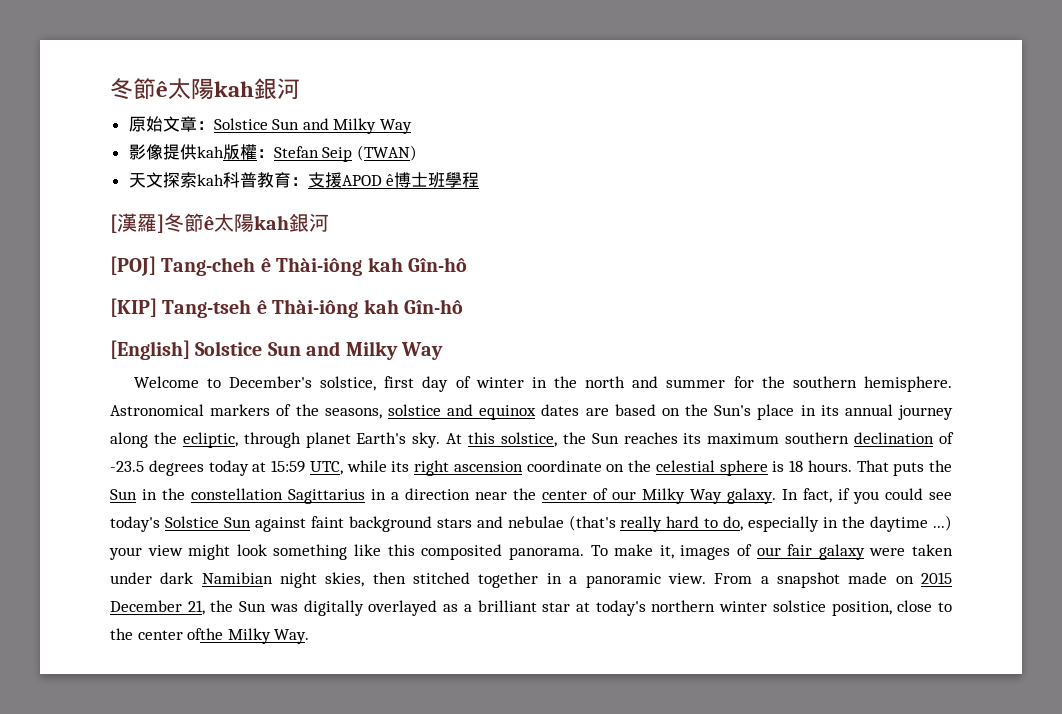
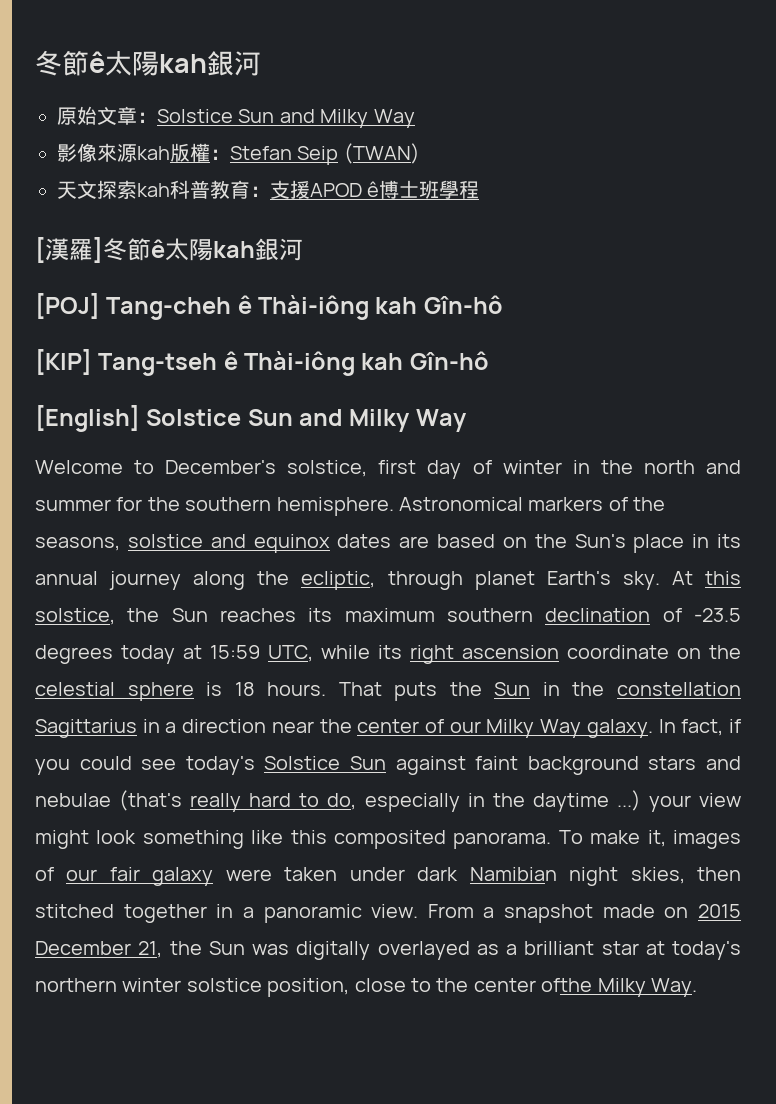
[162,144,197,160] 提供 -> [97,143,137,162] 來源

